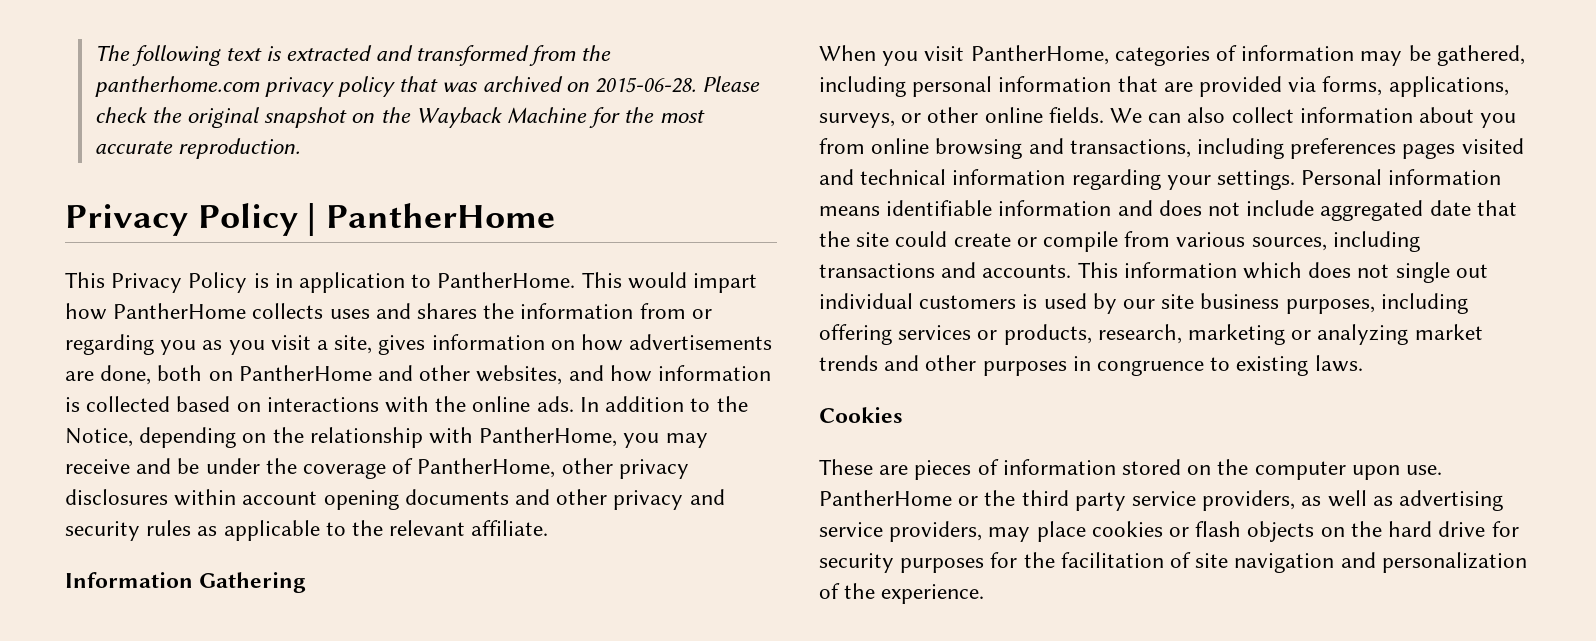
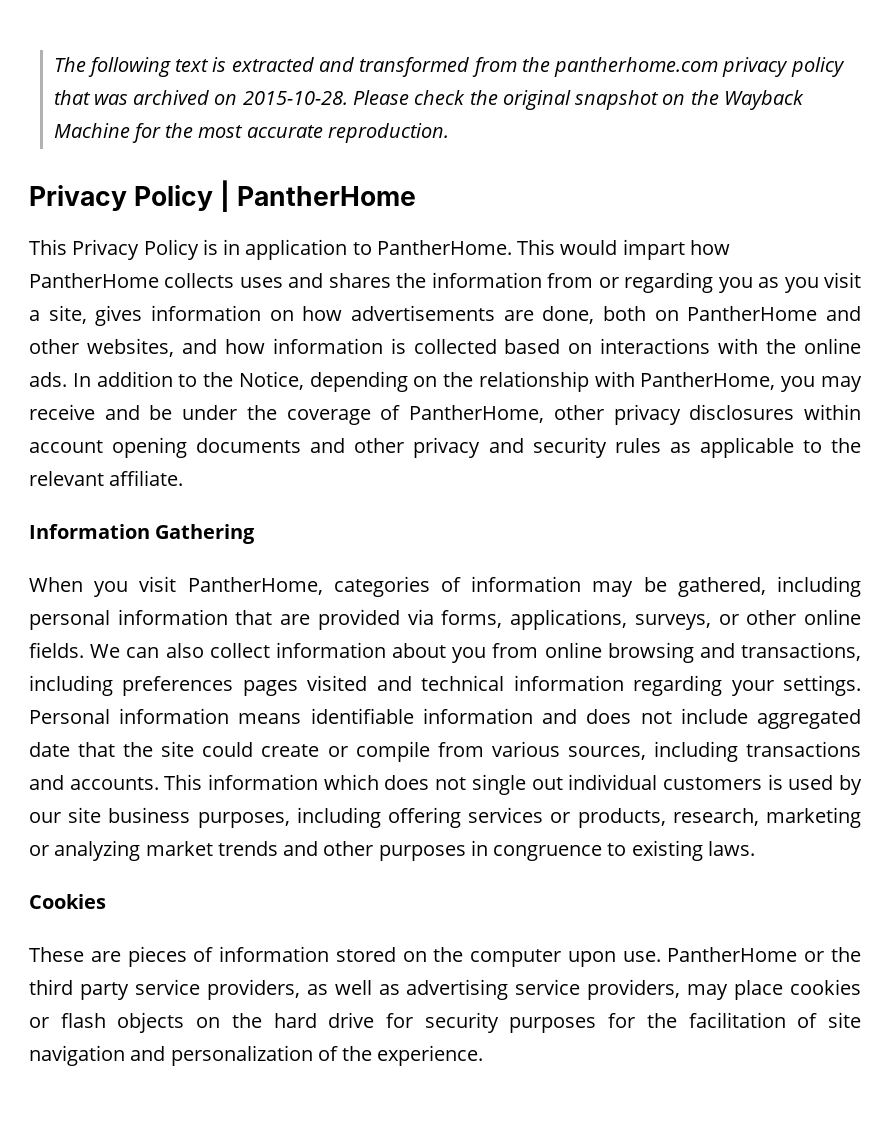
[594,77,696,93] 2015-06-28. -> [242,91,348,105] 2015-10-28.

